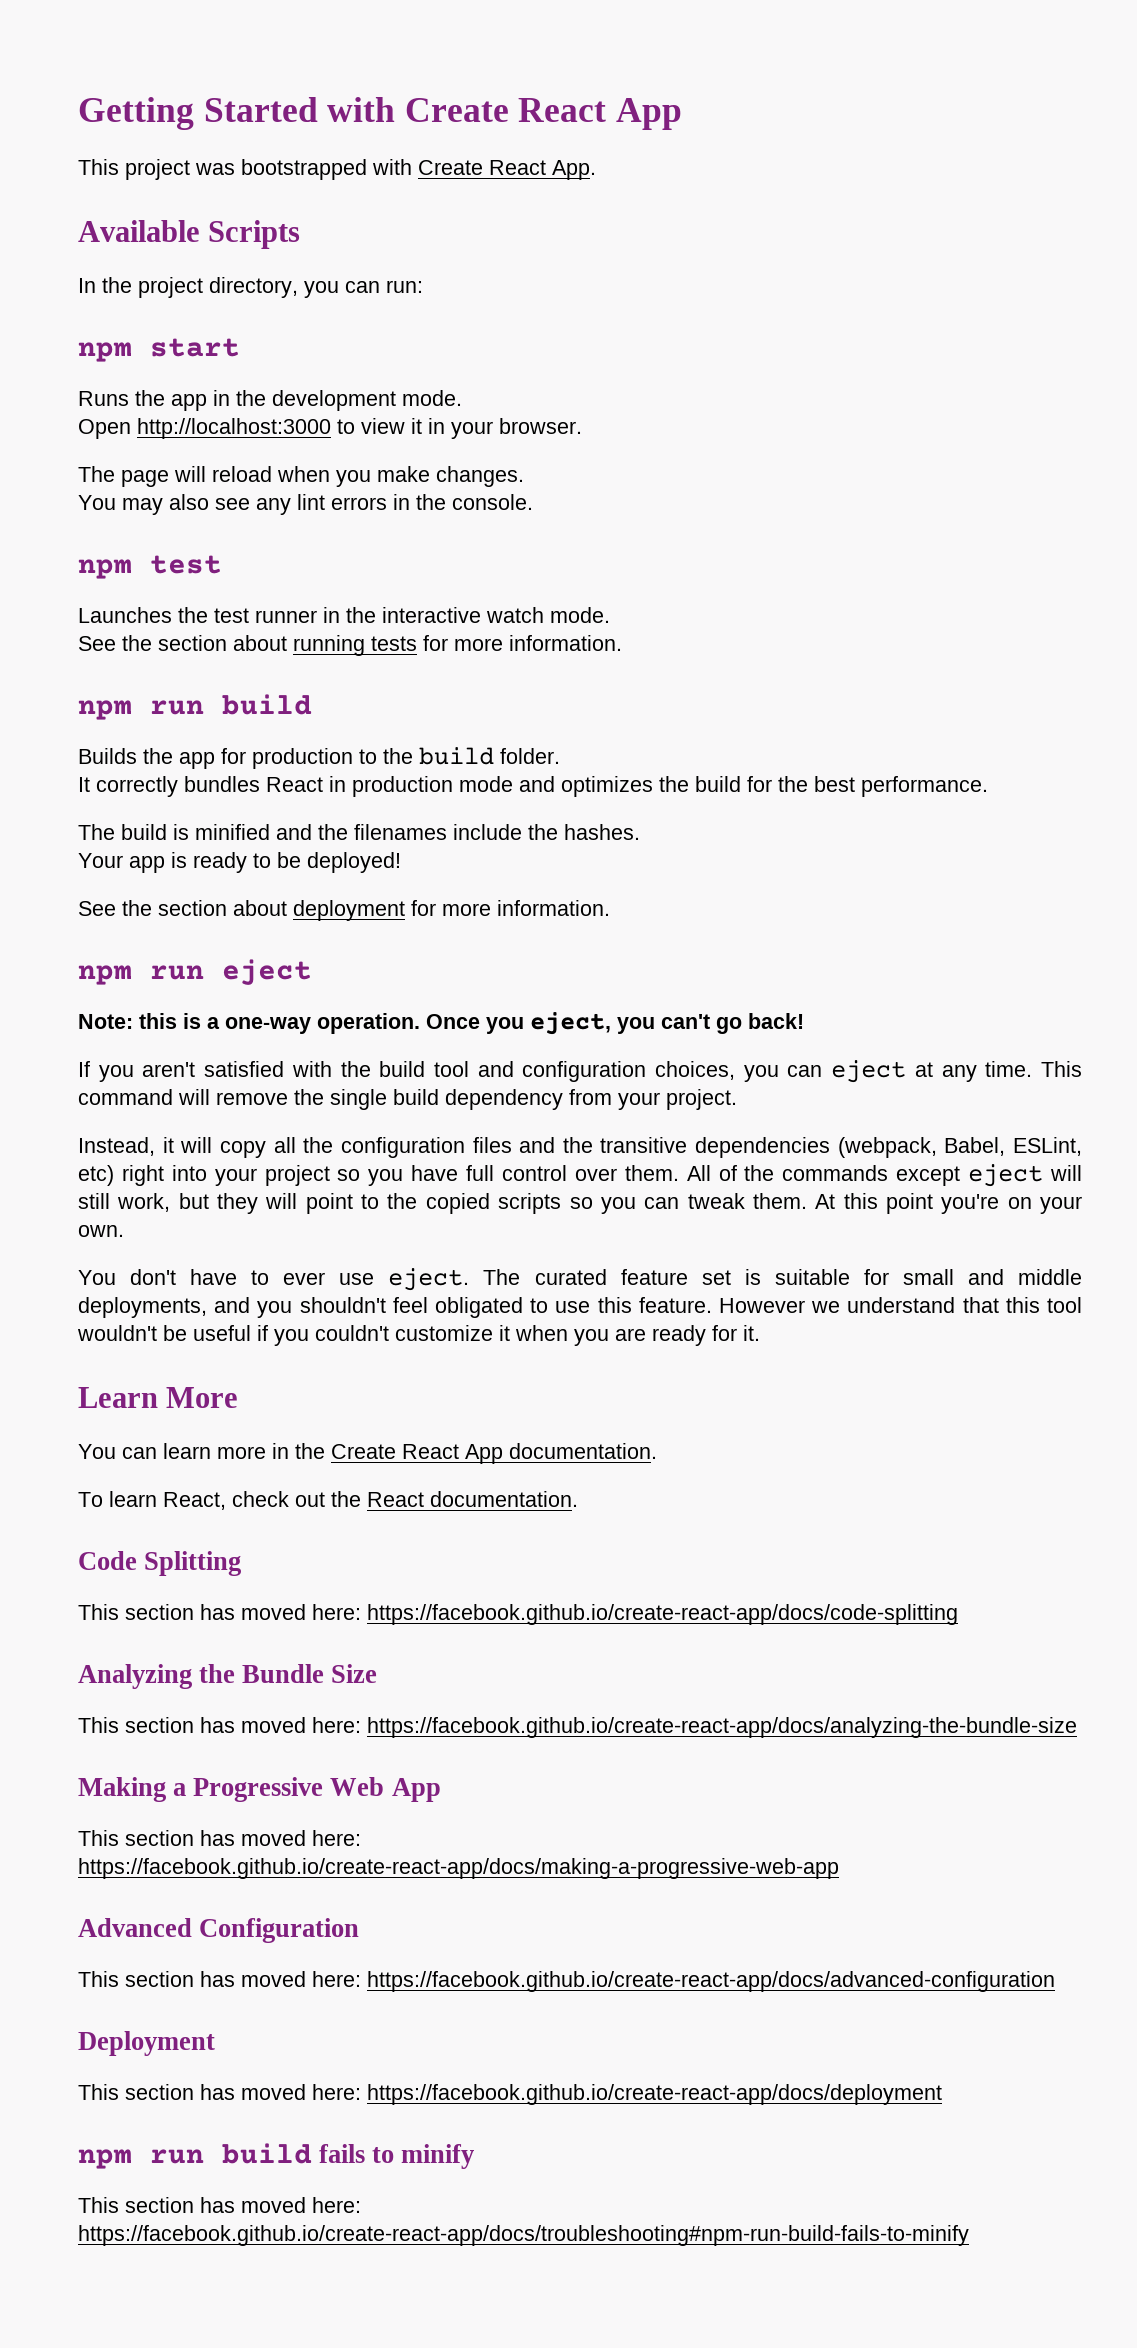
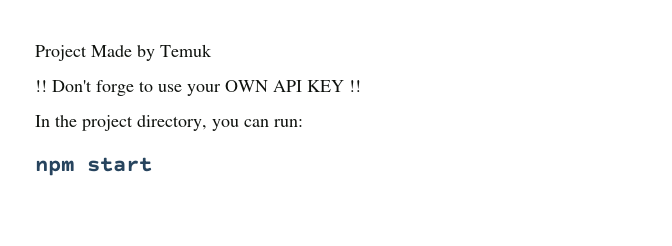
[78,97,682,130] [78,159,596,180] [78,220,301,249] Getting Started with Create React App // This project was bootstrapped with Create React App. // Available Scripts -> [35,44,212,61] [35,80,361,96] Project Made by Temuk // !! Don't forge to use your OWN API KEY !!
[78,390,462,411] [78,418,582,439] [78,466,524,487] [78,494,533,515] [78,555,222,579] [78,607,610,623] [78,635,622,656] [78,694,312,720] [78,747,560,769] [78,776,988,797] [78,824,640,840] [78,852,401,873] [78,900,610,921] [78,959,312,985] [78,1012,804,1035] [78,1060,1083,1083] [78,1089,737,1110] [78,1137,1082,1158] [78,1164,1083,1187] [78,1193,1083,1214] [78,1225,124,1237] [78,1268,1082,1291] [78,1297,1083,1318] [77,1325,760,1346] [78,1387,239,1408] [78,1443,657,1464] [78,1491,578,1510] [78,1551,242,1576] [78,1604,958,1625] [78,1664,378,1689] [78,1717,1077,1738] [78,1777,441,1802] [78,1830,361,1846] [78,1858,839,1879] [78,1918,360,1943] [78,1971,1055,1992] [78,2031,215,2056] [78,2084,942,2105] [78,2143,475,2169] [78,2197,361,2213] [78,2225,969,2246] // Runs the app in the development mode. // Open http://localhost:3000 to view it in your browser. // The page will reload when you make changes. // You may also see any lint errors in the console. // npm test // Launches the test runner in the interactive watch mode. // See the section about running tests for more information. // npm run build // Builds the app for production to the build folder. // It correctly bundles React in production mode and optimizes the build for the best performance. // The build is minified and the filenames include the hashes. // Your app is ready to be deployed! // See the section about deployment for more information. // npm run eject // Note: this is a one-way operation. Once you eject, you can't go back! // If you aren't satisfied with the build tool and configuration choices, you can eject at any time. This command will remove the single build dependency from your project. // Instead, it will copy all the configuration files and the transitive dependencies (webpack, Babel, ESLint, etc) right into your project so you have full control over them. All of the commands except eject will still work, but they will point to the copied scripts so you can tweak them. At this point you're on your own. // You don't have to ever use eject. The curated feature set is suitable for small and middle deployments, and you shouldn't feel obligated to use this feature. However we understand that this tool wouldn't be useful if you couldn't customize it when you are ready for it. // Learn More // You can learn more in the Create React App documentation. // To learn React, check out the React documentation. // Code Splitting // This section has moved here: https://facebook.github.io/create-react-app/docs/code-splitting // Analyzing the Bundle Size // This section has moved here: https://facebook.github.io/create-react-app/docs/analyzing-the-bundle-size // Making a Progressive Web App // This section has moved here: https://facebook.github.io/create-react-app/docs/making-a-progressive-web-app // Advanced Configuration // This section has moved here: https://facebook.github.io/create-react-app/docs/advanced-configuration // Deployment // This section has moved here: https://facebook.github.io/create-react-app/docs/deployment // npm run build fails to minify // This section has moved here: https://facebook.github.io/create-react-app/docs/troubleshooting#npm-run-build-fails-to-minify -> (152, 164) none

